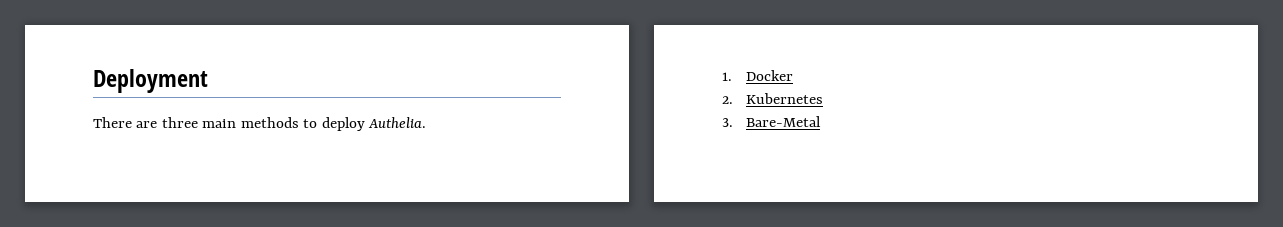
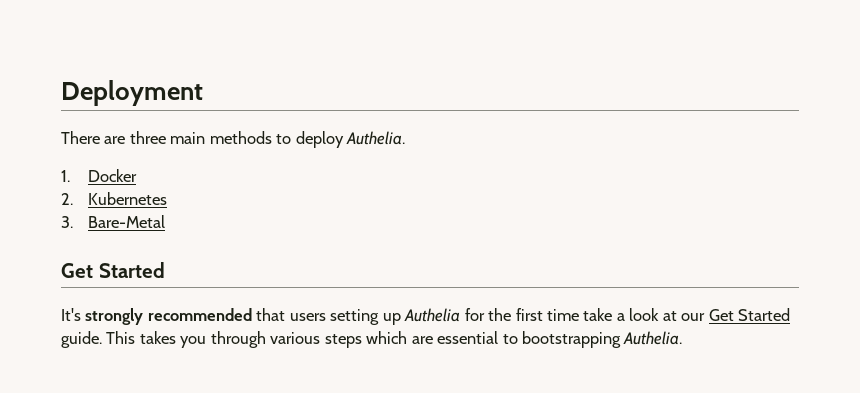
(821, 121) none -> [61,262,165,278] [61,308,791,325] [61,331,683,348] // Get Started // It's strongly recommended that users setting up Authelia for the first time take a look at our Get Started guide. This takes you through various steps which are essential to bootstrapping Authelia.

